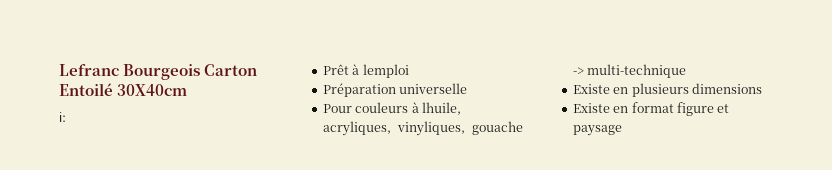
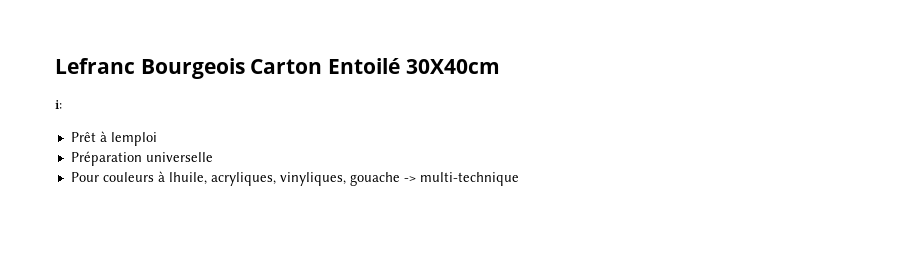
[572,83,762,97] [572,102,730,116] [572,125,622,136] // Existe en plusieurs dimensions // Existe en format figure et paysage -> (519, 179) none

